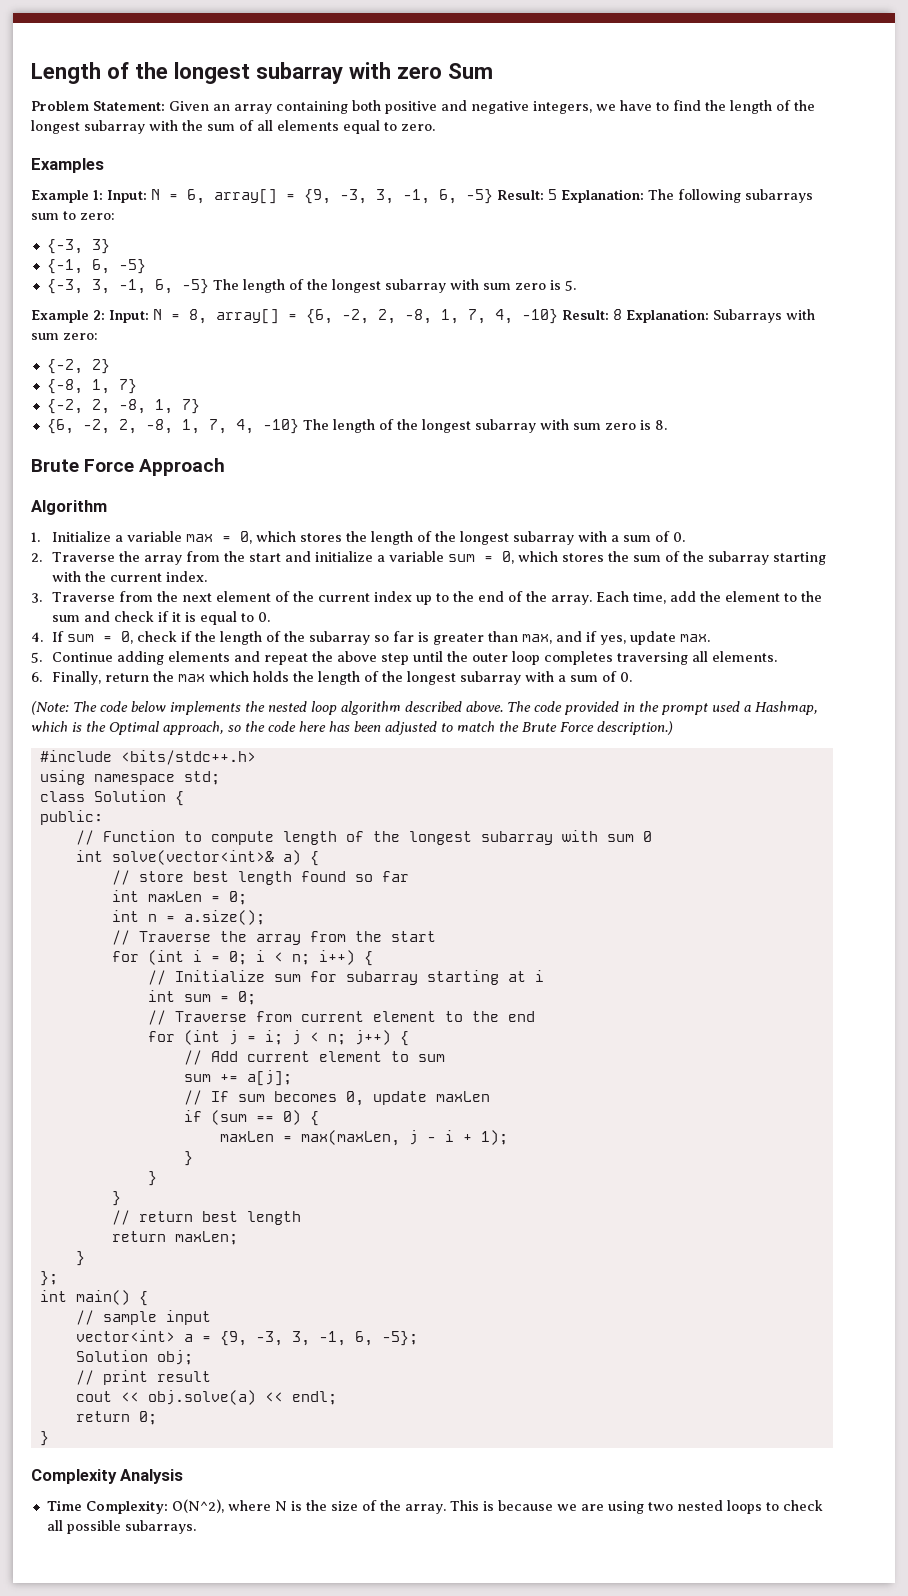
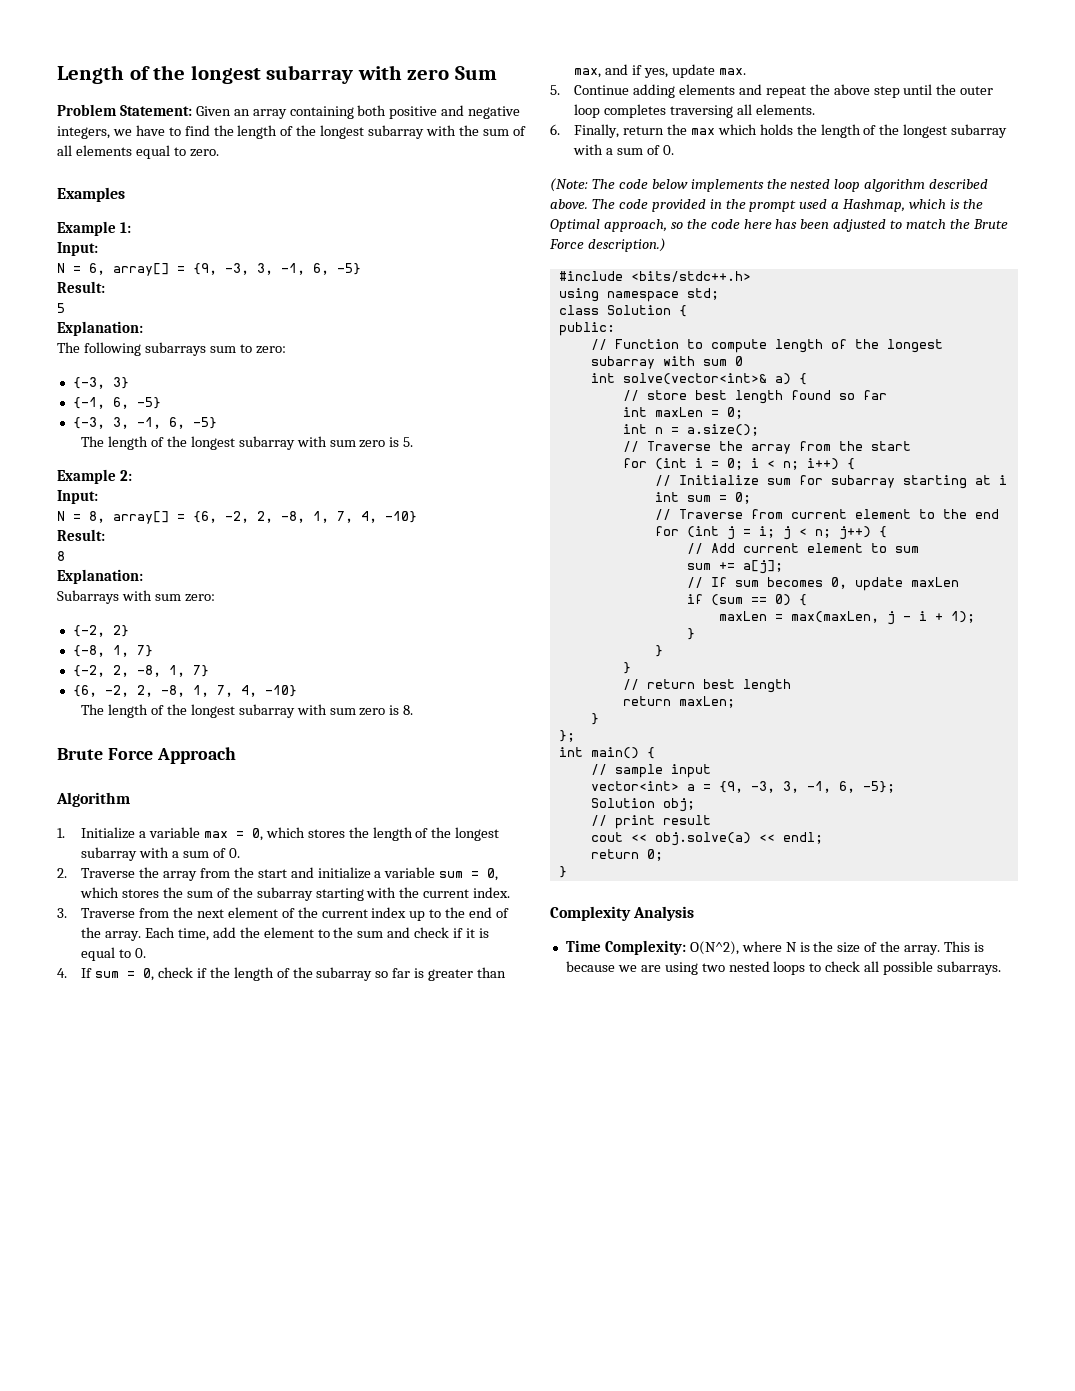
[107,190,147,203] Input: -> [57,242,98,256] // Input: //
[497,190,544,200] Result: -> [57,281,105,293] // Result: //
[561,189,644,203] Explanation: -> [57,321,143,336] // Explanation: //
(209, 286) none -> (217, 423) //
[109,310,149,323] Input: -> [57,490,98,504] // Input: //
[562,310,609,320] Result: -> [57,529,105,541] // Result: //
[626,309,709,323] Explanation: -> [57,569,143,584] // Explanation: //
(299, 426) none -> (297, 691) //

